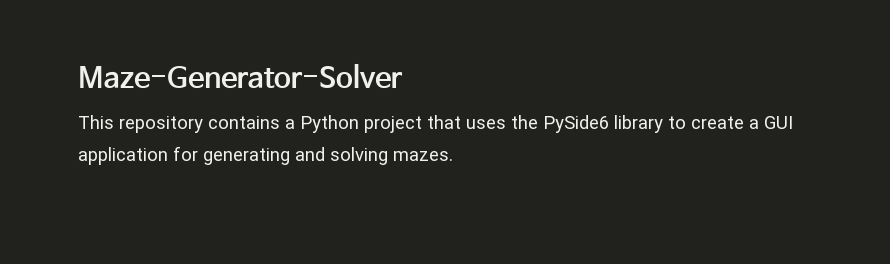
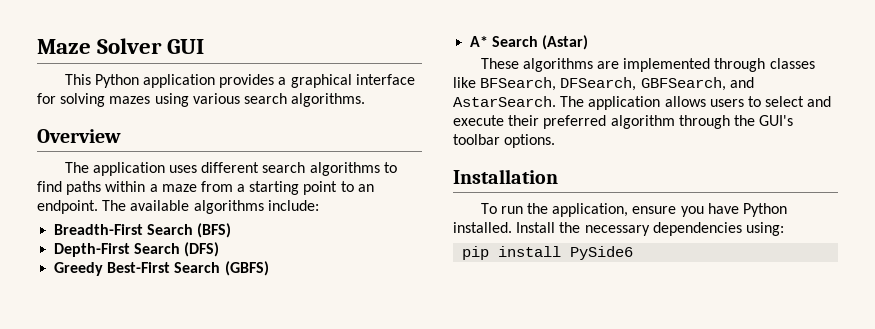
[78,63,403,89] [78,115,793,133] [78,146,453,165] Maze-Generator-Solver // This repository contains a Python project that uses the PySide6 library to create a GUI application for generating and solving mazes. -> [37,38,205,54] [64,74,415,88] [37,93,366,107] [37,129,121,143] [64,162,397,176] [37,181,374,195] [37,200,319,214] [54,223,232,238] [54,242,220,257] [54,261,269,276] [470,35,589,50] [480,58,815,72] [453,77,754,91] [453,96,832,110] [453,115,794,129] [453,134,556,148] [453,169,558,184] [480,203,788,217] [453,222,784,236] [462,246,634,260] Maze Solver GUI // This Python application provides a graphical interface for solving mazes using various search algorithms. // Overview // The application uses different search algorithms to find paths within a maze from a starting point to an endpoint. The available algorithms include: // Breadth-First Search (BFS) // Depth-First Search (DFS) // Greedy Best-First Search (GBFS) // A* Search (Astar) // These algorithms are implemented through classes like BFSearch, DFSearch, GBFSearch, and AstarSearch. The application allows users to select and execute their preferred algorithm through the GUI's toolbar options. // Installation // To run the application, ensure you have Python installed. Install the necessary dependencies using: // pip install PySide6

